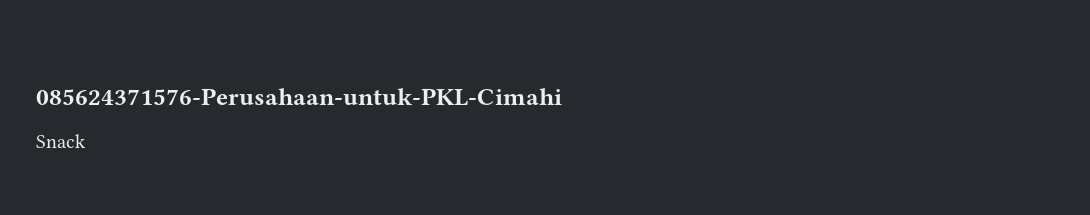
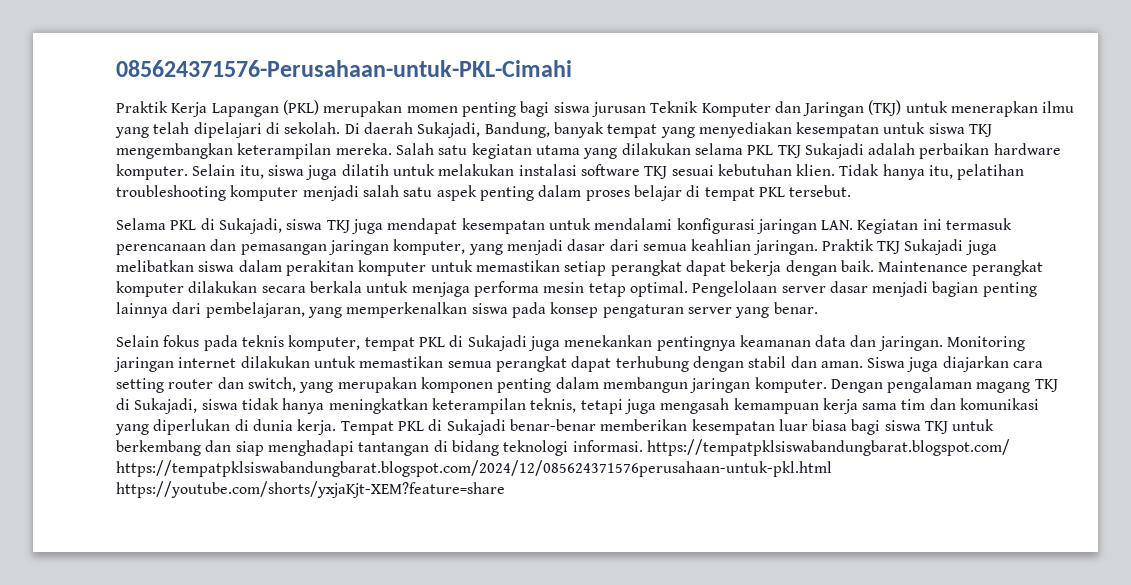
[36,134,86,148] Snack -> [116,100,1075,117] [115,122,993,138] [116,143,1061,159] [116,164,1025,180] [116,185,852,201] [116,218,1013,234] [116,239,997,255] [116,260,1044,276] [116,281,1037,297] [116,302,818,318] [116,335,1026,351] [114,356,1044,372] [116,377,1058,393] [116,398,1040,414] [115,419,995,435] [116,439,1010,456] [116,460,832,477] [116,481,505,498] Praktik Kerja Lapangan (PKL) merupakan momen penting bagi siswa jurusan Teknik Komputer dan Jaringan (TKJ) untuk menerapkan ilmu yang telah dipelajari di sekolah. Di daerah Sukajadi, Bandung, banyak tempat yang menyediakan kesempatan untuk siswa TKJ mengembangkan keterampilan mereka. Salah satu kegiatan utama yang dilakukan selama PKL TKJ Sukajadi adalah perbaikan hardware komputer. Selain itu, siswa juga dilatih untuk melakukan instalasi software TKJ sesuai kebutuhan klien. Tidak hanya itu, pelatihan troubleshooting komputer menjadi salah satu aspek penting dalam proses belajar di tempat PKL tersebut. // Selama PKL di Sukajadi, siswa TKJ juga mendapat kesempatan untuk mendalami konfigurasi jaringan LAN. Kegiatan ini termasuk perencanaan dan pemasangan jaringan komputer, yang menjadi dasar dari semua keahlian jaringan. Praktik TKJ Sukajadi juga melibatkan siswa dalam perakitan komputer untuk memastikan setiap perangkat dapat bekerja dengan baik. Maintenance perangkat komputer dilakukan secara berkala untuk menjaga performa mesin tetap optimal. Pengelolaan server dasar menjadi bagian penting lainnya dari pembelajaran, yang memperkenalkan siswa pada konsep pengaturan server yang benar. // Selain fokus pada teknis komputer, tempat PKL di Sukajadi juga menekankan pentingnya keamanan data dan jaringan. Monitoring jaringan internet dilakukan untuk memastikan semua perangkat dapat terhubung dengan stabil dan aman. Siswa juga diajarkan cara setting router dan switch, yang merupakan komponen penting dalam membangun jaringan komputer. Dengan pengalaman magang TKJ di Sukajadi, siswa tidak hanya meningkatkan keterampilan teknis, tetapi juga mengasah kemampuan kerja sama tim dan komunikasi yang diperlukan di dunia kerja. Tempat PKL di Sukajadi benar-benar memberikan kesempatan luar biasa bagi siswa TKJ untuk berkembang dan siap menghadapi tantangan di bidang teknologi informasi. https://tempatpklsiswabandungbarat.blogspot.com/ https://tempatpklsiswabandungbarat.blogspot.com/2024/12/085624371576perusahaan-untuk-pkl.html https://youtube.com/shorts/yxjaKjt-XEM?feature=share

